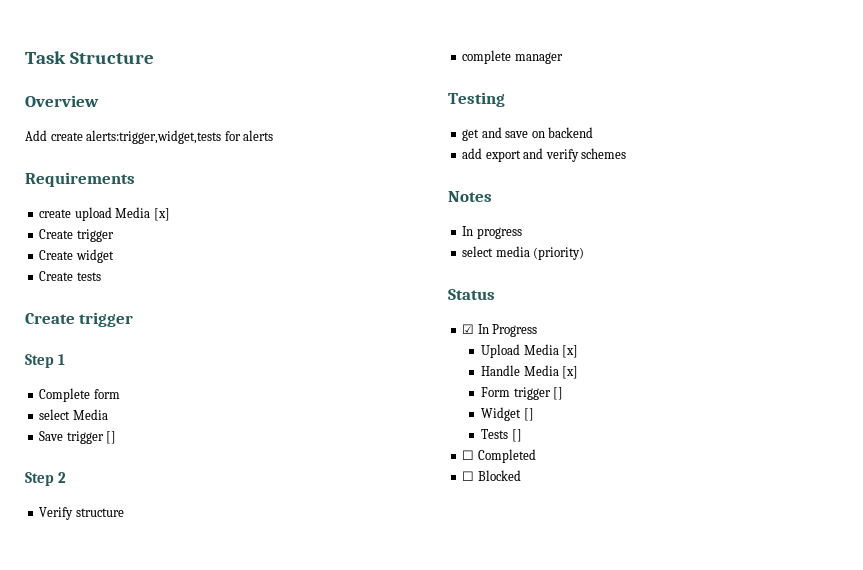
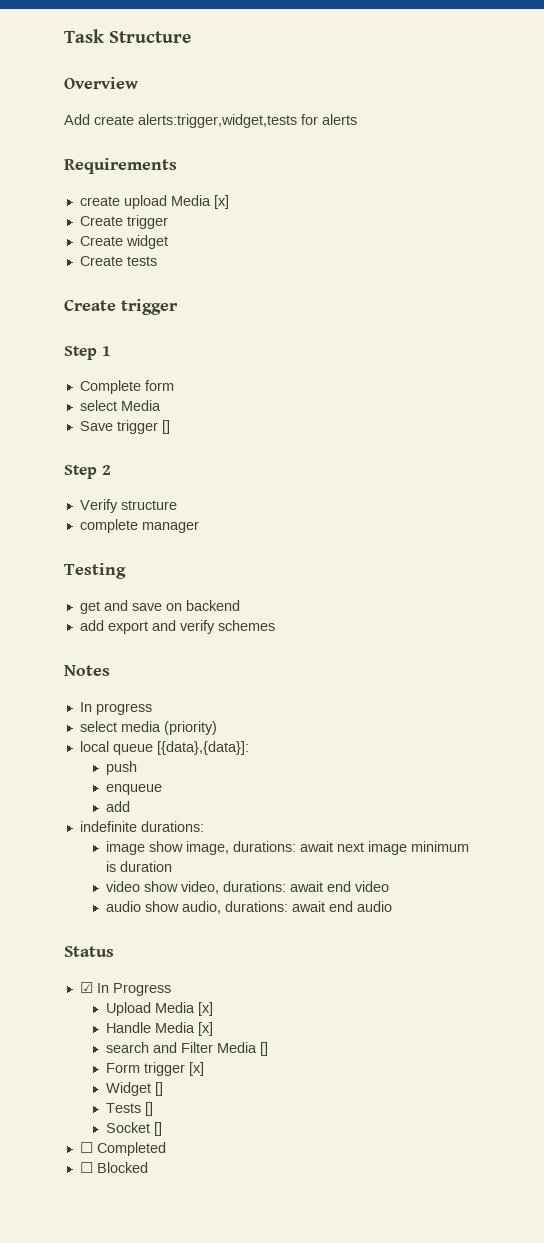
(585, 253) none -> [79,741,249,755] [106,761,138,775] [106,784,163,795] [106,801,131,812] [79,821,204,832] [106,841,470,855] [106,861,173,872] [106,881,390,894] [106,901,393,914] // local queue [{data},{data}]: // push // enqueue // add // indefinite durations: // image show image, durations: await next image minimum is duration // video show video, durations: await end video // audio show audio, durations: await end audio
(579, 372) none -> [106,1042,269,1056] // search and Filter Media []
[553,387,564,400] [] -> [189,1062,205,1076] [x]
(522, 435) none -> [106,1122,163,1136] // Socket []

